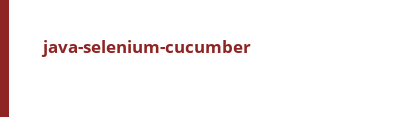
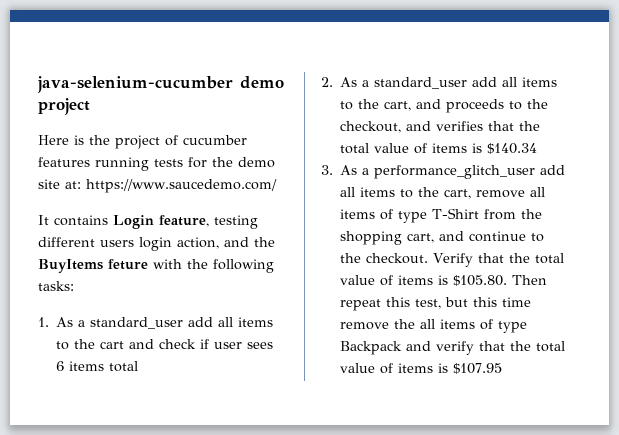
(251, 48) none -> [240,76,284,89] [38,98,90,115] [38,135,247,149] [38,157,275,171] [38,179,277,193] [38,215,258,229] [38,237,275,251] [38,259,274,273] [38,281,74,291] [38,317,274,329] [56,339,274,350] [56,361,139,372] [321,77,558,89] [340,99,549,113] [340,121,541,133] [340,143,538,154] [321,165,566,179] [340,187,546,199] [340,208,543,223] [340,231,545,245] [340,253,565,267] [340,275,548,286] [340,297,532,311] [340,319,528,333] [340,341,566,355] [340,363,503,374] demo project // Here is the project of cucumber features running tests for the demo site at: https://www.saucedemo.com/ // It contains Login feature, testing different users login action, and the BuyItems feture with the following tasks: // 1. As a standard_user add all items to the cart and check if user sees 6 items total // 2. As a standard_user add all items to the cart, and proceeds to the checkout, and verifies that the total value of items is $140.34 // 3. As a performance_glitch_user add all items to the cart, remove all items of type T-Shirt from the shopping cart, and continue to the checkout. Verify that the total value of items is $105.80. Then repeat this test, but this time remove the all items of type Backpack and verify that the total value of items is $107.95

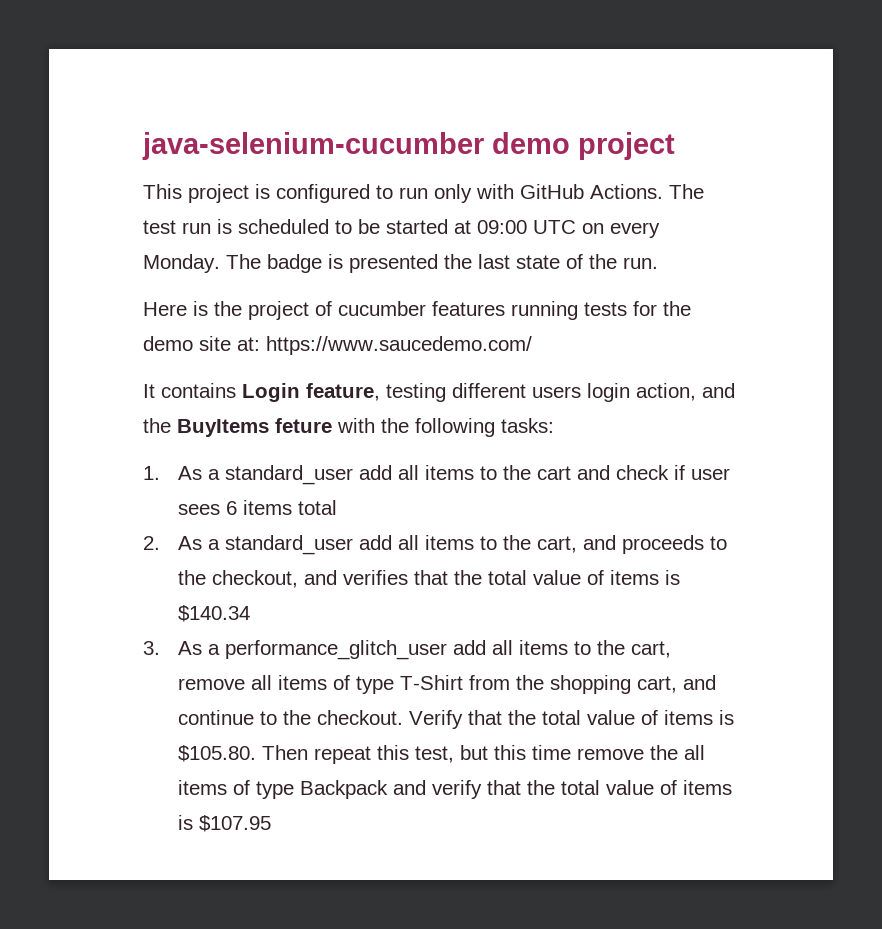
(90, 106) none -> [143,184,704,203] [143,219,660,238] [143,254,658,273] // This project is configured to run only with GitHub Actions. The test run is scheduled to be started at 09:00 UTC on every Monday. The badge is presented the last state of the run.

